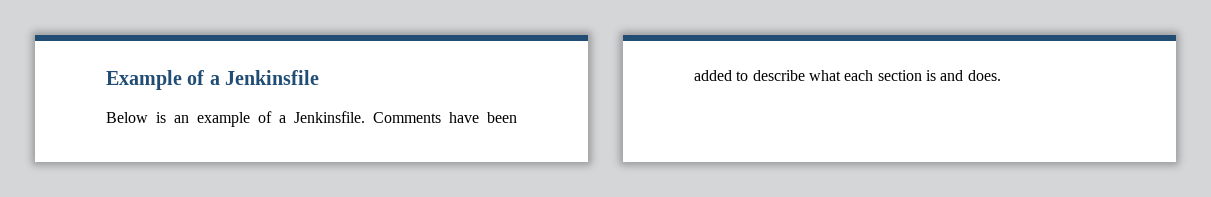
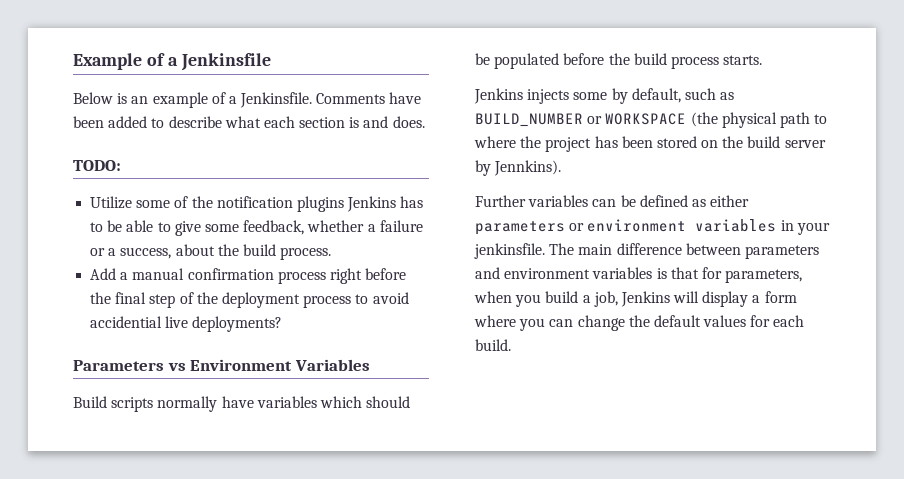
(1001, 75) none -> [73,160,121,171] [90,196,424,212] [90,220,423,236] [90,244,332,260] [90,268,407,284] [90,292,409,308] [90,316,283,332] [73,359,370,371] [73,396,411,412] [475,53,763,69] [474,88,735,104] [475,112,828,128] [474,136,826,152] [475,160,562,176] [475,195,750,207] [475,219,830,235] [474,243,819,259] [475,267,803,283] [474,291,797,307] [474,315,805,331] [475,339,511,351] // TODO: // Utilize some of the notification plugins Jenkins has to be able to give some feedback, whether a failure or a success, about the build process. // Add a manual confirmation process right before the final step of the deployment process to avoid accidential live deployments? // Parameters vs Environment Variables // Build scripts normally have variables which should be populated before the build process starts. // Jenkins injects some by default, such as BUILD_NUMBER or WORKSPACE (the physical path to where the project has been stored on the build server by Jennkins). // Further variables can be defined as either parameters or environment variables in your jenkinsfile. The main difference between parameters and environment variables is that for parameters, when you build a job, Jenkins will display a form where you can change the default values for each build.

